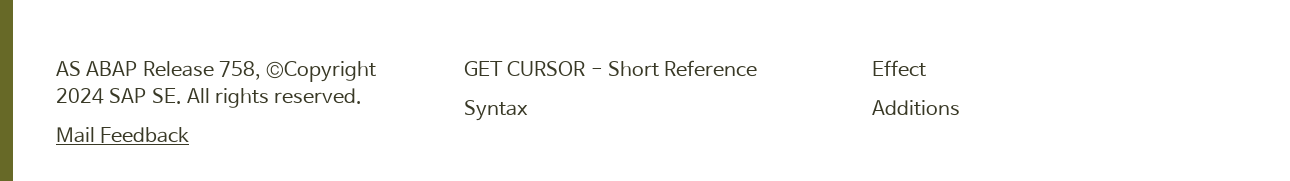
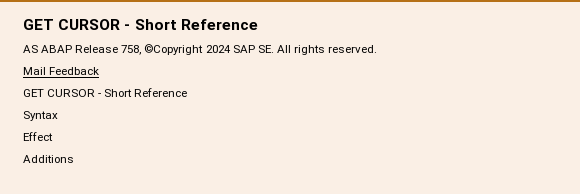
(56, 68) none -> [23,19,258,30] GET CURSOR - Short Reference //

